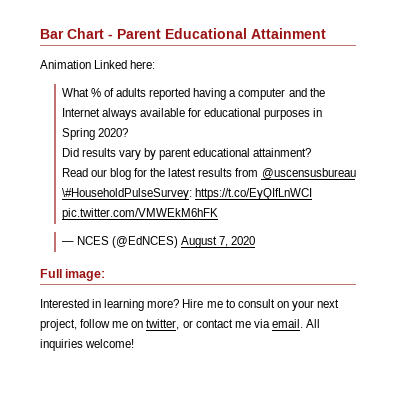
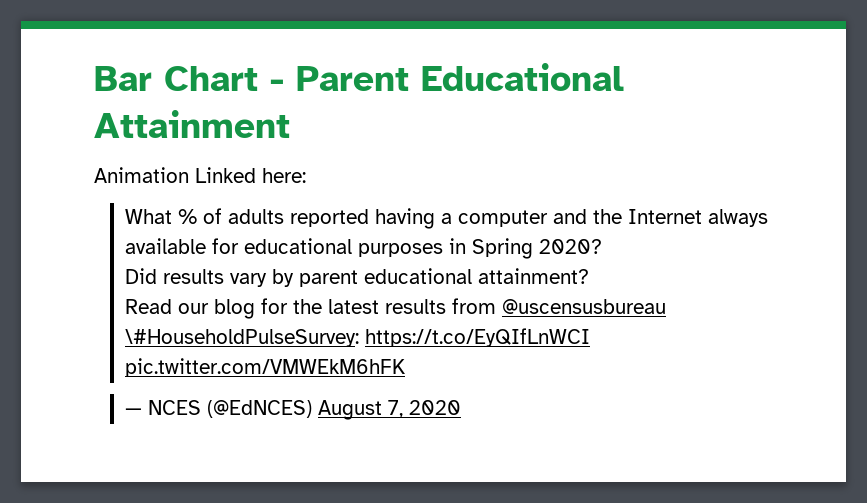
[40,269,106,281] [40,299,340,311] [40,319,321,331] [40,339,135,351] // Full image: // Interested in learning more? Hire me to consult on your next project, follow me on twitter, or contact me via email. All inquiries welcome! -> (461, 407) none

